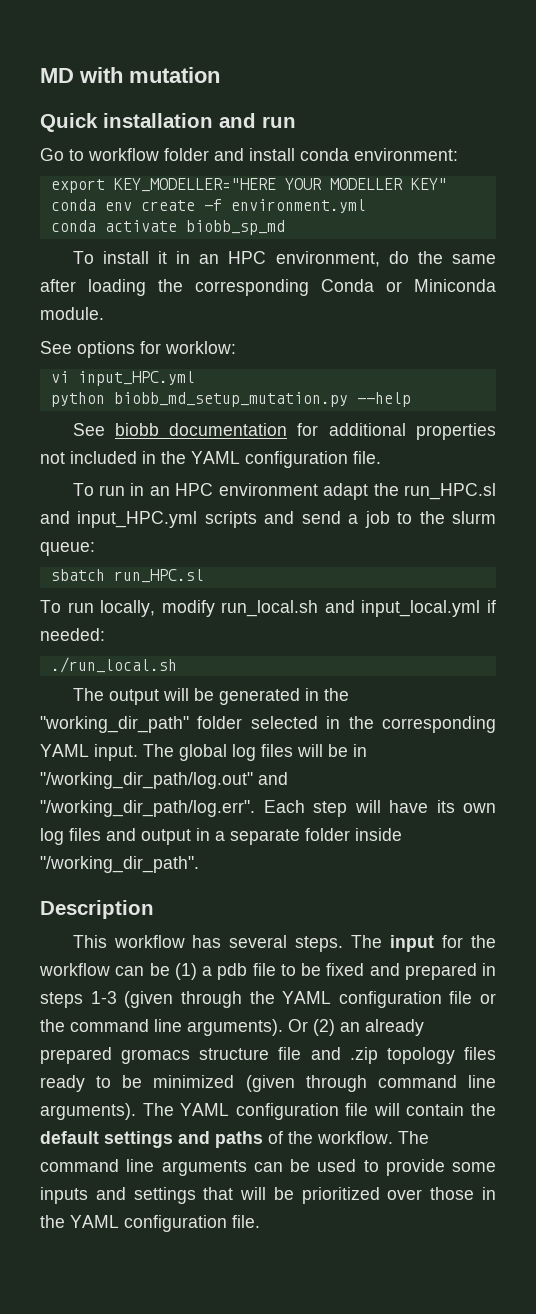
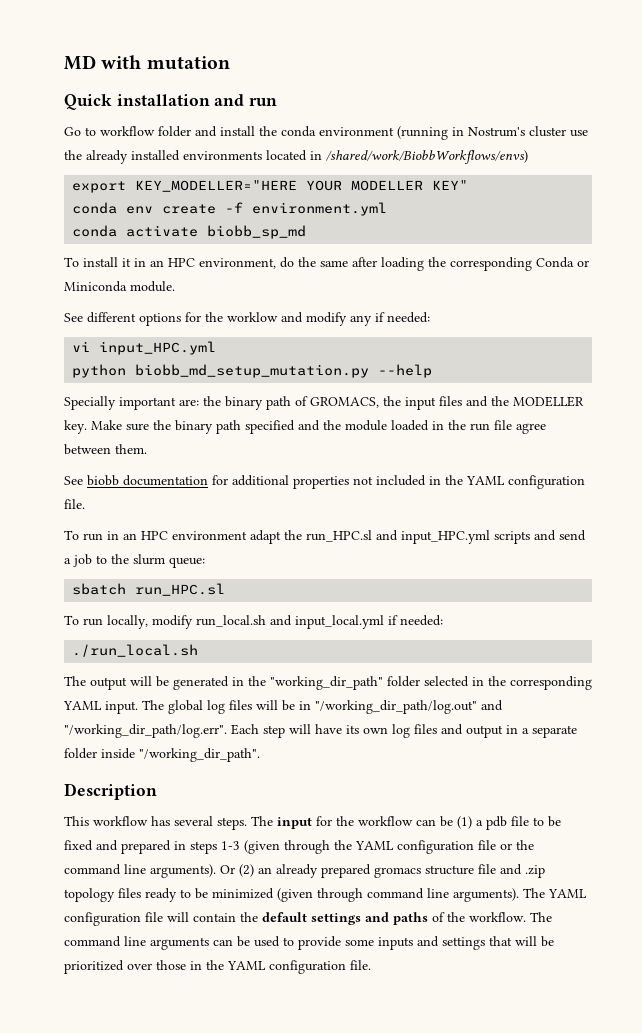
[300,148,458,161] conda environment: -> [259,126,588,140] [64,150,528,164] the conda environment (running in Nostrum's cluster use the already installed environments located in /shared/work/BiobbWorkflows/envs)
(72, 347) none -> [87,312,136,323] different
[165,341,236,354] worklow: -> [205,312,430,326] the worklow and modify any if needed:
(411, 399) none -> [64,396,584,410] [64,420,546,434] [64,444,147,455] // Specially important are: the binary path of GROMACS, the input files and the MODELLER key. Make sure the binary path specified and the module loaded in the run file agree between them.

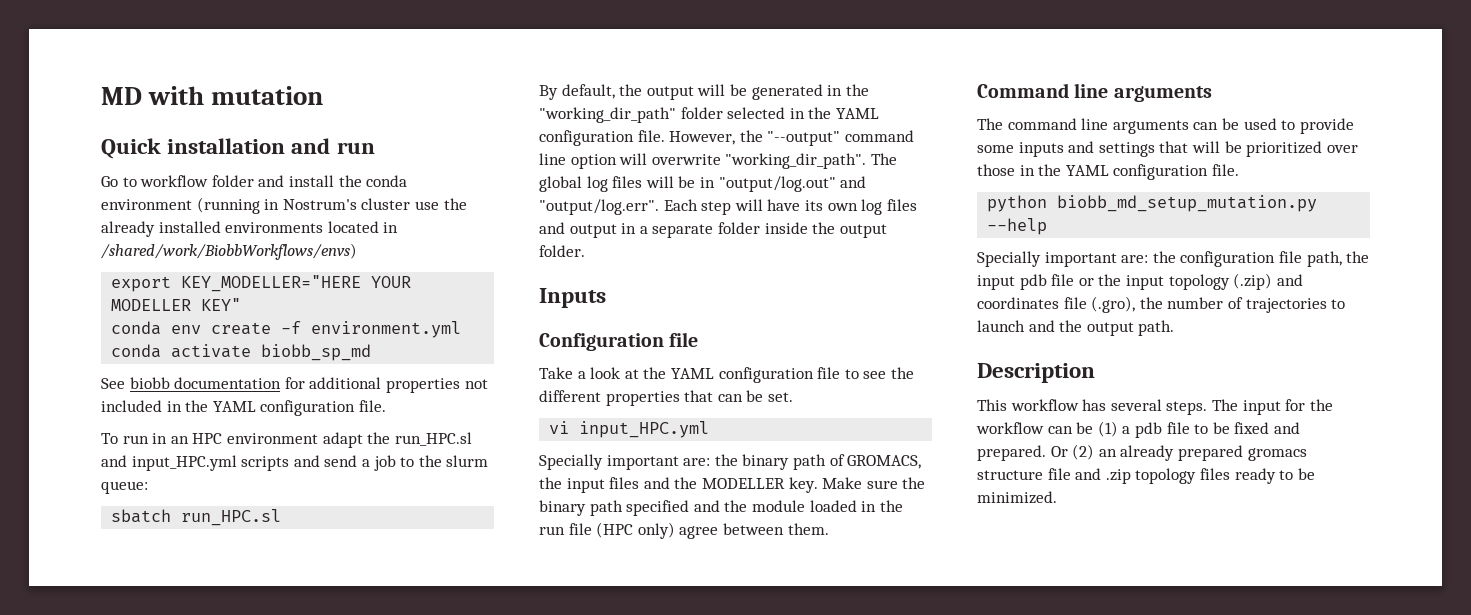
[64,257,589,271] [64,281,175,292] [64,312,430,326] [72,341,217,355] [72,364,433,378] [64,396,584,410] [64,420,546,434] [64,444,147,455] // To install it in an HPC environment, do the same after loading the corresponding Conda or Miniconda module. // See different options for the worklow and modify any if needed: // vi input_HPC.yml // python biobb_md_setup_mutation.py --help // Specially important are: the binary path of GROMACS, the input files and the MODELLER key. Make sure the binary path specified and the module loaded in the run file agree between them. -> (372, 352) none
[64,615,443,629] [72,644,199,657] [64,676,86,686] To run locally, modify run_local.sh and input_local.yml if needed: // ./run_local.sh // The -> [539,84,643,100] By default, the
[510,676,592,690] [63,701,138,714] corresponding YAML input. -> [835,108,879,119] [539,130,914,146] [539,153,867,169] YAML configuration file. However, the "--output" command line option will overwrite "working_dir_path".
[315,700,503,714] [64,724,227,738] "/working_dir_path/log.out" and "/working_dir_path/log.err". -> [718,176,867,192] [539,199,659,215] "output/log.out" and "output/log.err".
[139,748,260,762] [64,783,157,800] [64,816,561,830] [64,840,534,854] [64,864,545,878] [64,888,587,902] [64,912,526,926] "/working_dir_path". // Description // This workflow has several steps. The input for the workflow can be (1) a pdb file to be fixed and prepared in steps 1-3 (given through the YAML configuration file or the command line arguments). Or (2) an already prepared gromacs structure file and .zip topology files ready to be minimized (given through command line arguments). The YAML configuration file will contain the default settings and paths of the workflow. -> [812,222,887,238] [539,245,585,257] [539,288,606,308] [539,332,699,351] [539,367,914,383] [539,390,793,406] [549,421,710,438] [539,454,922,470] [539,477,926,493] [539,500,903,516] [539,522,829,539] [977,83,1212,102] the output folder. // Inputs // Configuration file // Take a look at the YAML configuration file to see the different properties that can be set. // vi input_HPC.yml // Specially important are: the binary path of GROMACS, the input files and the MODELLER key. Make sure the binary path specified and the module loaded in the run file (HPC only) agree between them. // Command line arguments //
(371, 965) none -> [987,195,1318,212] [987,218,1048,235] [977,251,1370,267] [977,273,1303,290] [977,296,1346,313] [977,320,1175,336] [977,363,1095,383] [977,399,1333,415] [976,421,1300,438] [977,444,1307,461] [977,468,1315,484] [977,491,1057,504] // python biobb_md_setup_mutation.py --help // Specially important are: the configuration file path, the input pdb file or the input topology (.zip) and coordinates file (.gro), the number of trajectories to launch and the output path. // Description // This workflow has several steps. The input for the workflow can be (1) a pdb file to be fixed and prepared. Or (2) an already prepared gromacs structure file and .zip topology files ready to be minimized.

